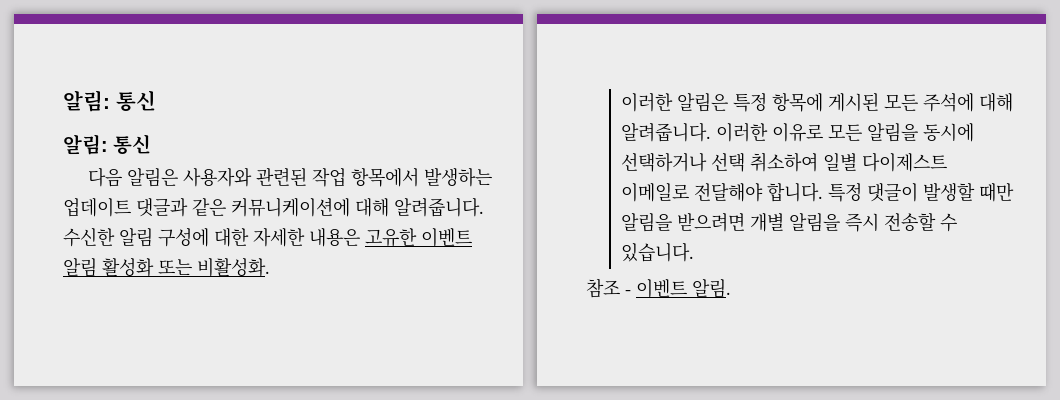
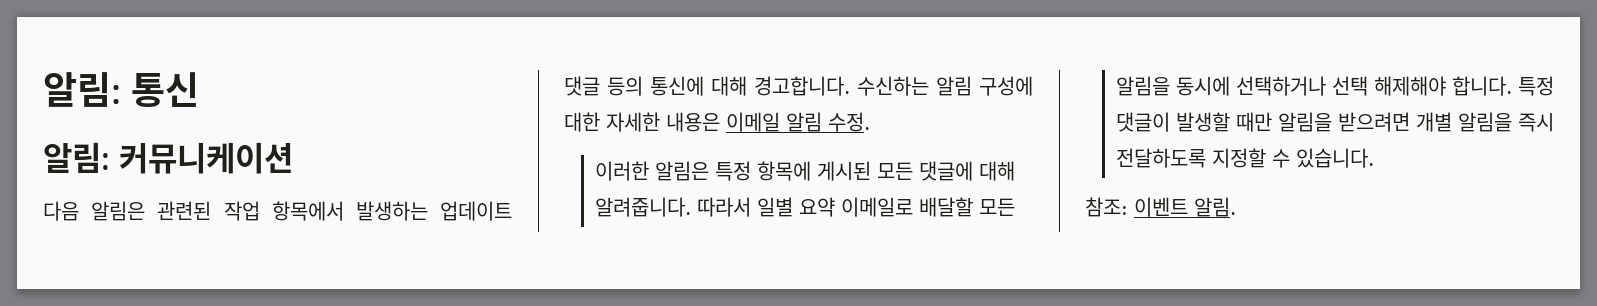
[113,134,152,154] 통신 -> [119,142,293,174] 커뮤니케이션
[182,167,252,187] 사용자와 -> (146, 211) none
[136,197,484,217] [63,228,115,247] 댓글과 같은 커뮤니케이션에 대해 알려줍니다. 수신한 -> [564,76,929,96] 댓글 등의 통신에 대해 경고합니다. 수신하는
[365,228,472,247] [63,258,270,277] 고유한 이벤트 알림 활성화 또는 비활성화. -> [726,112,870,132] 이메일 알림 수정.
[923,93,1014,112] [621,122,824,142] 주석에 대해 알려줍니다. 이러한 이유로 -> [918,161,1015,181] [594,197,973,217] 댓글에 대해 알려줍니다. 따라서 일별 요약 이메일로 배달할
[750,152,948,172] [621,183,764,202] 취소하여 일별 다이제스트 이메일로 전달해야 -> [1373,76,1446,96] 해제해야
[884,213,937,231] 전송할 -> [1115,148,1266,168] 전달하도록 지정할
[586,278,631,298] 참조 - -> [1085,197,1128,217] 참조:

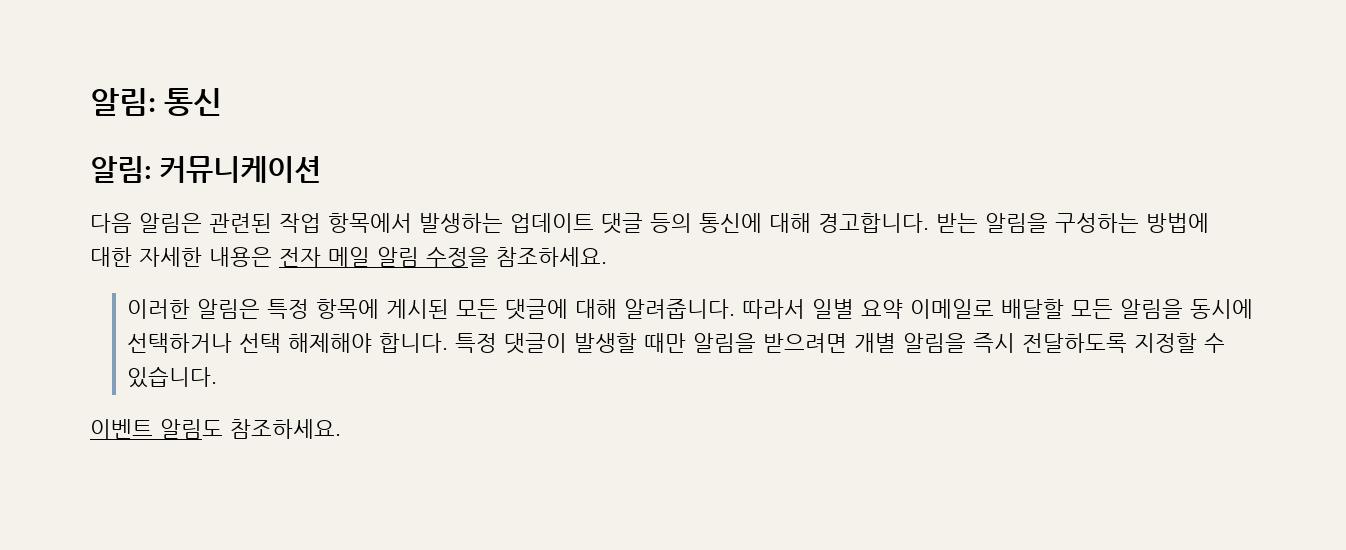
[857,76,1033,96] [564,112,870,132] 수신하는 알림 구성에 대한 자세한 내용은 이메일 알림 수정. -> [936,213,1209,233] [90,247,607,267] 받는 알림을 구성하는 방법에 대한 자세한 내용은 전자 메일 알림 수정을 참조하세요.
[1085,197,1236,217] 참조: 이벤트 알림. -> [90,419,341,439] 이벤트 알림도 참조하세요.

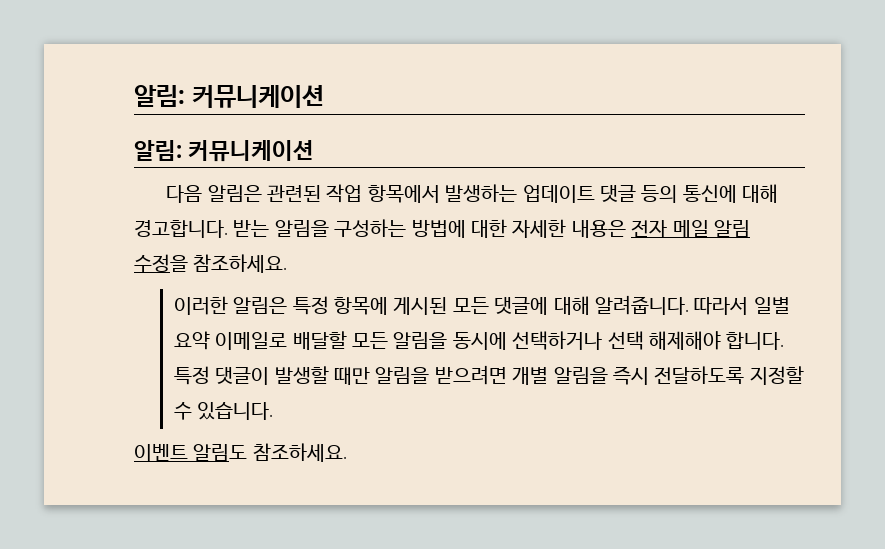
[90,88,223,116] 알림: 통신 -> [134,85,324,108] 알림: 커뮤니케이션

